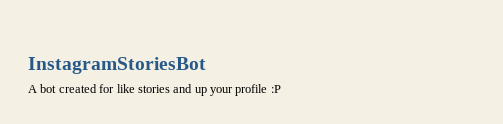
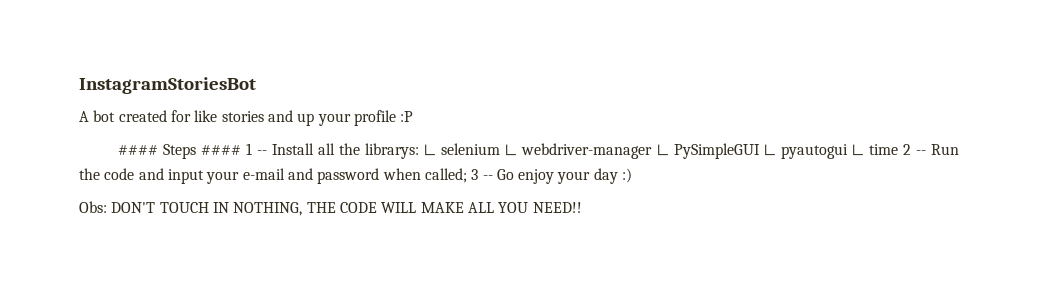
(281, 89) none -> [117,143,960,159] [79,168,633,184] [79,201,582,216] // #### Steps #### 1 -- Install all the librarys: ∟ selenium ∟ webdriver-manager ∟ PySimpleGUI ∟ pyautogui ∟ time 2 -- Run the code and input your e-mail and password when called; 3 -- Go enjoy your day :) // Obs: DON'T TOUCH IN NOTHING, THE CODE WILL MAKE ALL YOU NEED!!

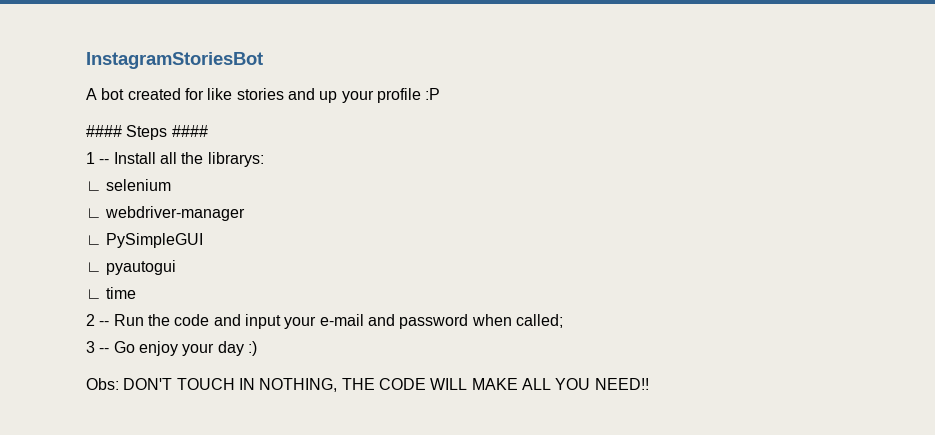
(241, 150) none -> (208, 131) //
(420, 151) none -> (264, 159) //
(501, 149) none -> (172, 185) //
(653, 151) none -> (246, 213) //
(760, 151) none -> (204, 240) //
(848, 151) none -> (177, 267) //
(898, 149) none -> (137, 293) //
(467, 175) none -> (563, 321) //

